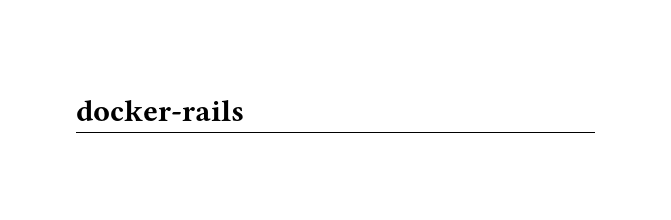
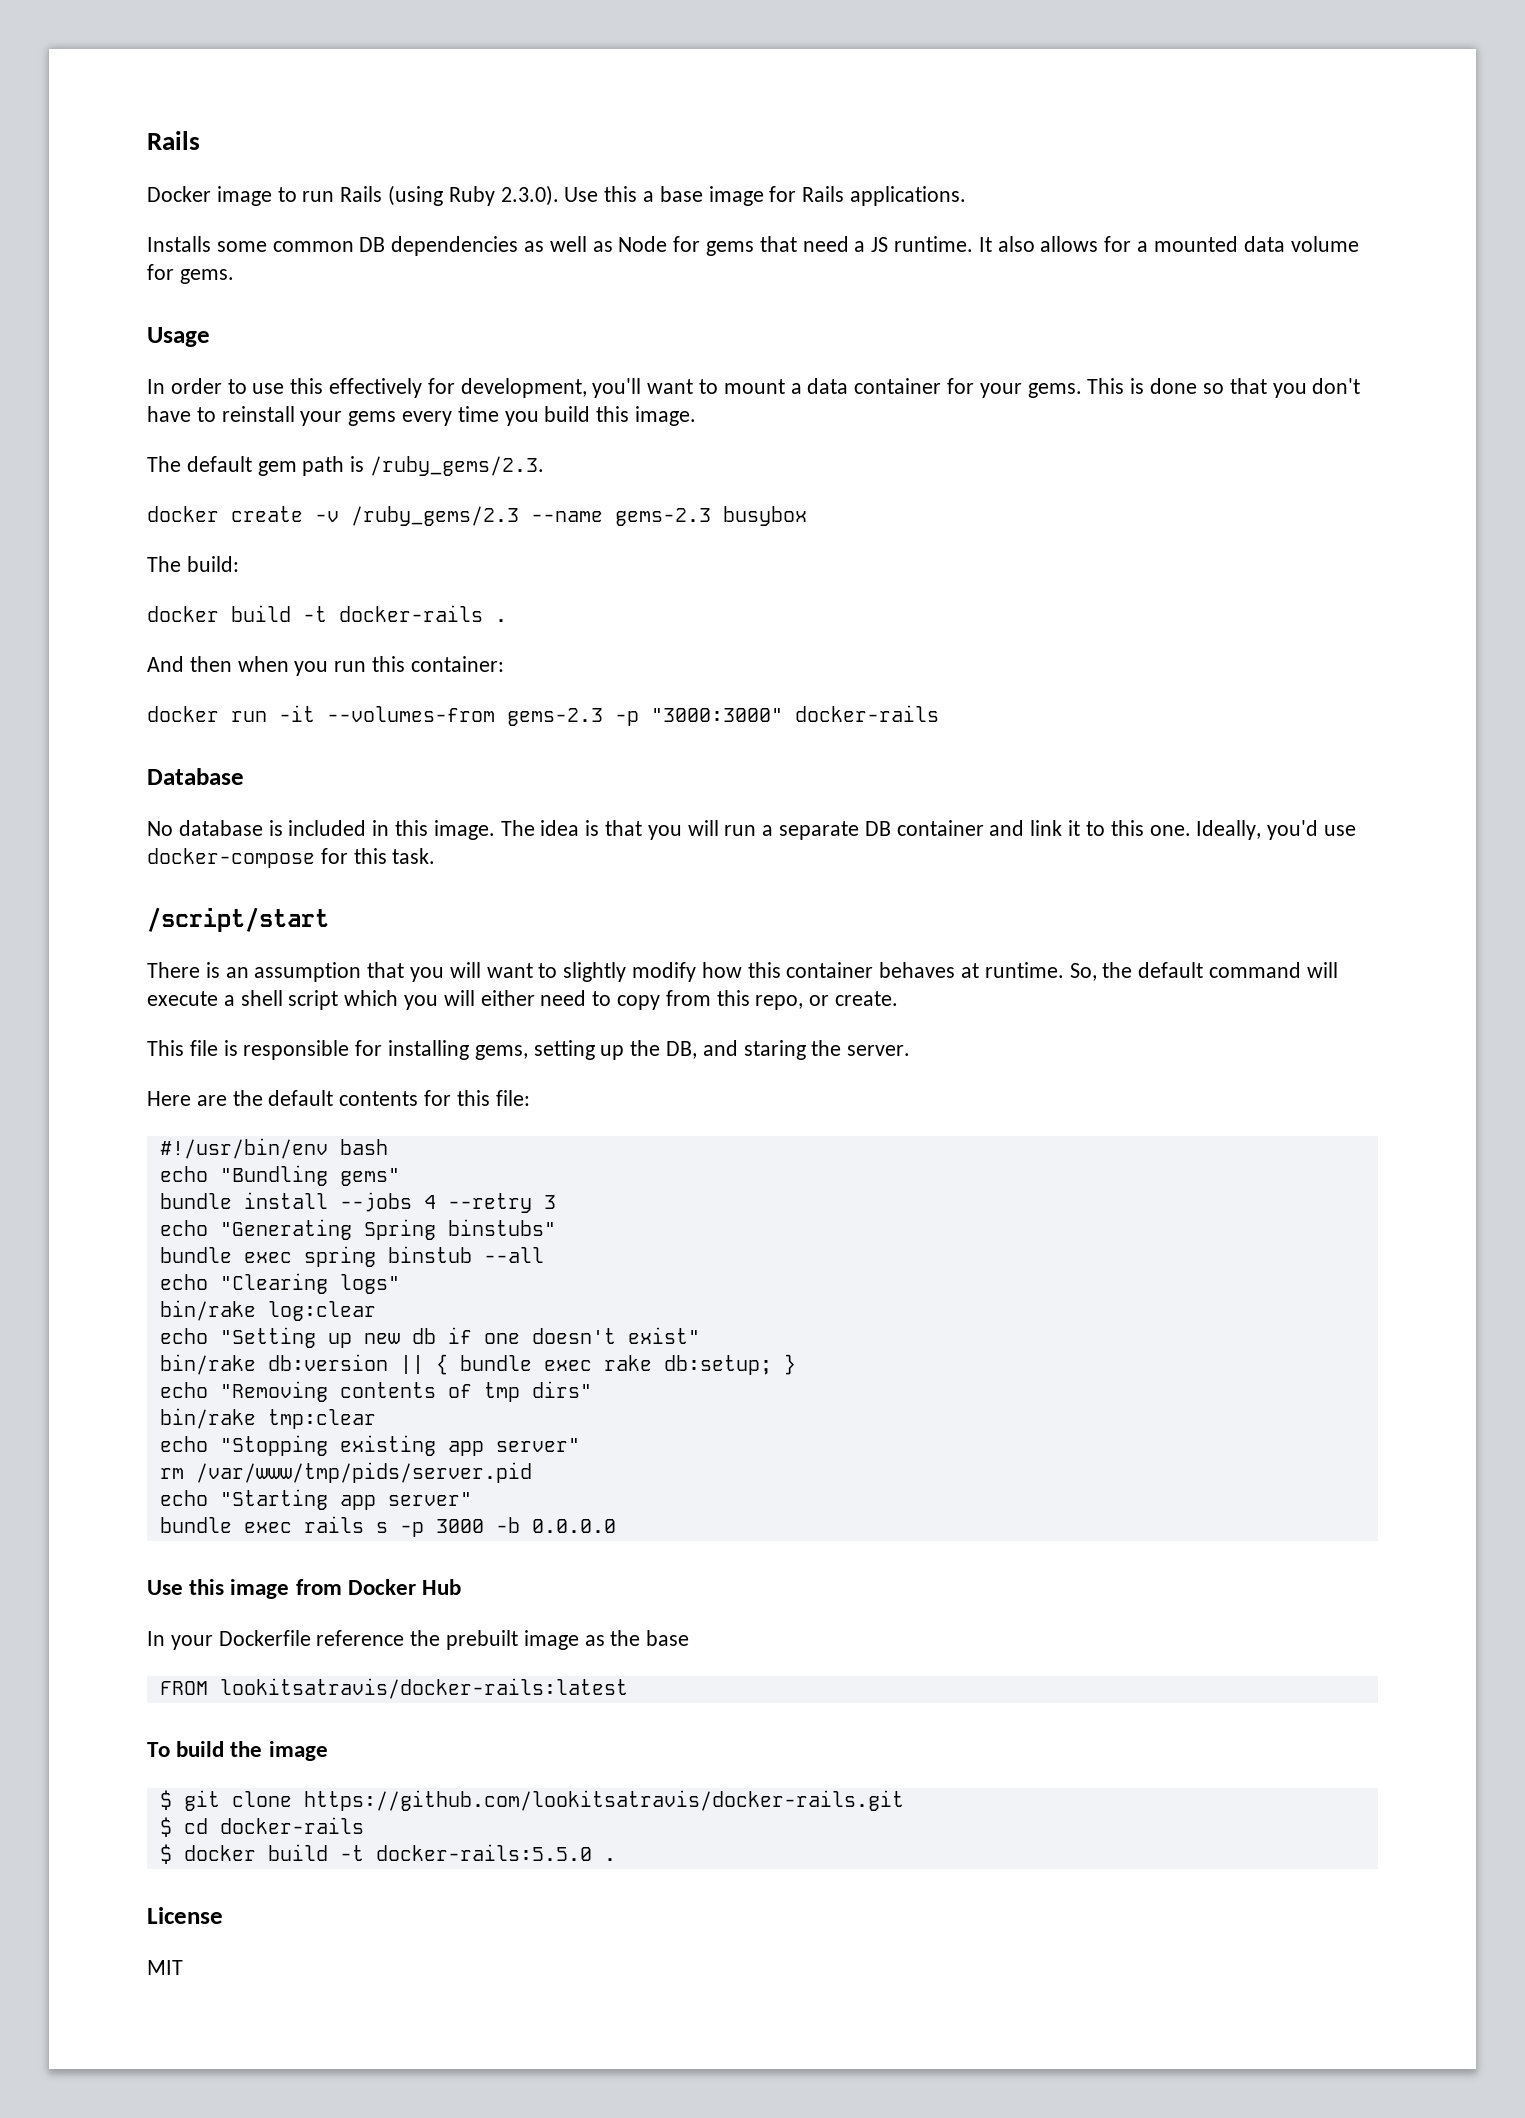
[76,100,244,121] docker-rails -> [147,131,200,150] [147,185,967,206] [147,236,1359,256] [147,264,234,284] [147,327,210,347] [147,378,1361,398] [147,406,697,426] [147,456,545,476] [147,506,807,526] [147,556,239,572] [147,605,507,622] [147,656,504,676] [147,705,939,726] [147,768,244,785] [147,820,1356,840] [147,848,436,868] [147,907,329,932] [147,962,1338,982] [147,990,899,1010] [147,1040,911,1060] [147,1090,530,1106] [159,1138,388,1159] [159,1165,400,1186] [159,1192,556,1213] [159,1219,556,1240] [159,1246,544,1267] [159,1273,400,1294] [159,1300,376,1321] [159,1327,700,1348] [159,1354,796,1375] [159,1381,592,1402] [159,1408,376,1429] [159,1435,580,1456] [159,1462,532,1483] [159,1489,472,1510] [159,1516,616,1537] [147,1579,462,1599] [147,1630,690,1650] [159,1678,628,1699] [147,1741,328,1761] [159,1790,904,1811] [159,1817,364,1837] [159,1844,616,1864] [147,1907,223,1924] [147,1960,183,1975] Rails // Docker image to run Rails (using Ruby 2.3.0). Use this a base image for Rails applications. // Installs some common DB dependencies as well as Node for gems that need a JS runtime. It also allows for a mounted data volume for gems. // Usage // In order to use this effectively for development, you'll want to mount a data container for your gems. This is done so that you don't have to reinstall your gems every time you build this image. // The default gem path is /ruby_gems/2.3. // docker create -v /ruby_gems/2.3 --name gems-2.3 busybox // The build: // docker build -t docker-rails . // And then when you run this container: // docker run -it --volumes-from gems-2.3 -p "3000:3000" docker-rails // Database // No database is included in this image. The idea is that you will run a separate DB container and link it to this one. Ideally, you'd use docker-compose for this task. // /script/start // There is an assumption that you will want to slightly modify how this container behaves at runtime. So, the default command will execute a shell script which you will either need to copy from this repo, or create. // This file is responsible for installing gems, setting up the DB, and staring the server. // Here are the default contents for this file: // #!/usr/bin/env bash // echo "Bundling gems" // bundle install --jobs 4 --retry 3 // echo "Generating Spring binstubs" // bundle exec spring binstub --all // echo "Clearing logs" // bin/rake log:clear // echo "Setting up new db if one doesn't exist" // bin/rake db:version || { bundle exec rake db:setup; } // echo "Removing contents of tmp dirs" // bin/rake tmp:clear // echo "Stopping existing app server" // rm /var/www/tmp/pids/server.pid // echo "Starting app server" // bundle exec rails s -p 3000 -b 0.0.0.0 // Use this image from Docker Hub // In your Dockerfile reference the prebuilt image as the base // FROM lookitsatravis/docker-rails:latest // To build the image // $ git clone https://github.com/lookitsatravis/docker-rails.git // $ cd docker-rails // $ docker build -t docker-rails:5.5.0 . // License // MIT

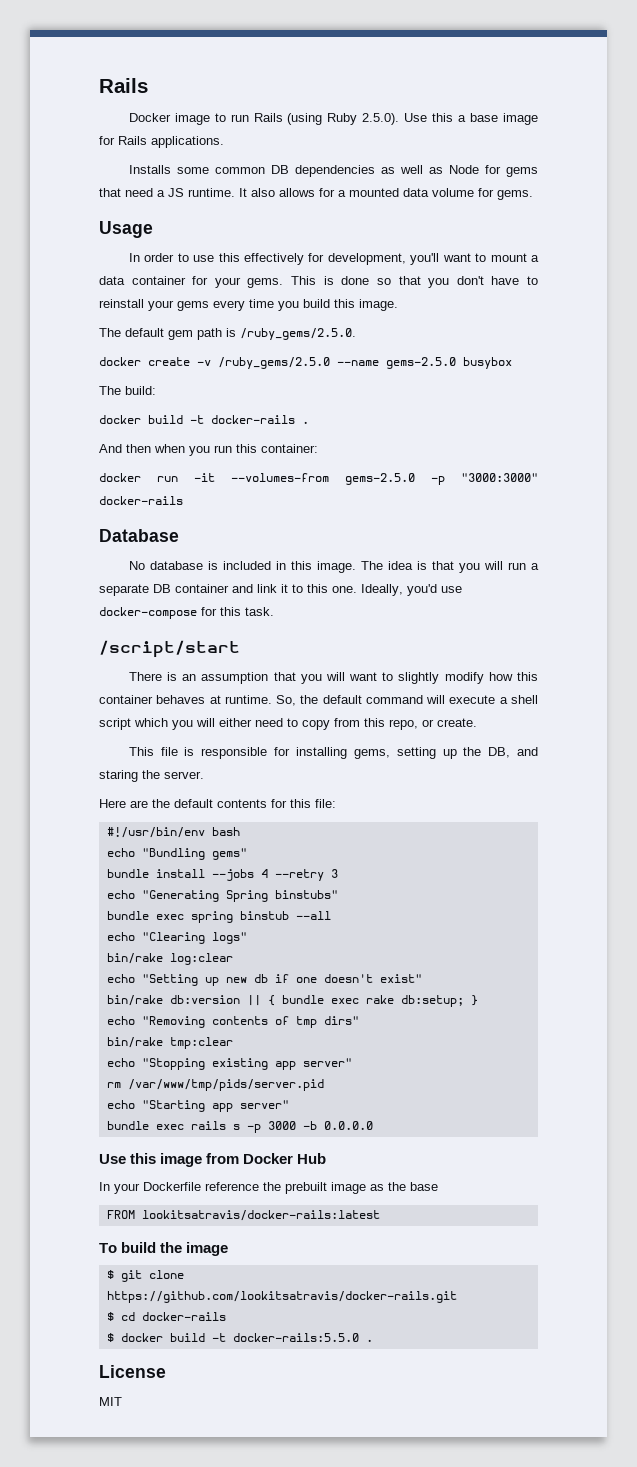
[500,185,559,206] 2.3.0). -> [362,113,400,125] 2.5.0).
[370,456,545,476] /ruby_gems/2.3. -> [240,328,356,340] /ruby_gems/2.5.0.
[351,506,711,526] /ruby_gems/2.3 --name gems-2.3 -> [218,357,456,369] /ruby_gems/2.5.0 --name gems-2.5.0
[507,708,603,726] gems-2.3 -> [345,473,415,485] gems-2.5.0

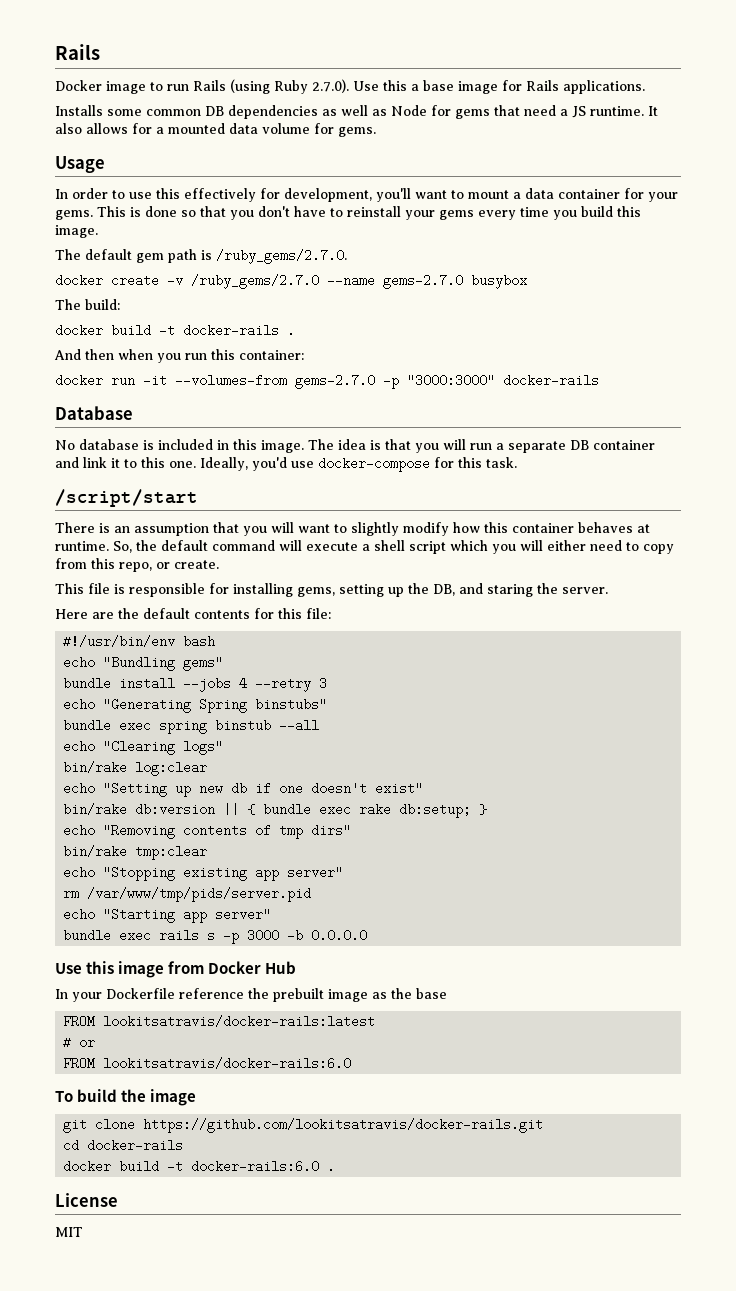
[362,113,400,125] 2.5.0). -> [312,79,349,93] 2.7.0).
[240,328,356,340] /ruby_gems/2.5.0. -> [216,249,347,264] /ruby_gems/2.7.0.
[218,357,456,369] /ruby_gems/2.5.0 --name gems-2.5.0 -> [191,274,463,289] /ruby_gems/2.7.0 --name gems-2.7.0
[345,473,415,485] gems-2.5.0 -> [295,374,375,389] gems-2.7.0
(380, 1215) none -> [63,1036,96,1049] [63,1057,352,1070] // # or // FROM lookitsatravis/docker-rails:6.0
[106,1270,114,1279] $ -> (197, 1097) none
[106,1312,114,1321] $ -> (544, 1125) none
[106,1333,359,1342] $ docker build -t docker-rails:5.5.0 -> [63,1160,320,1173] docker build -t docker-rails:6.0

